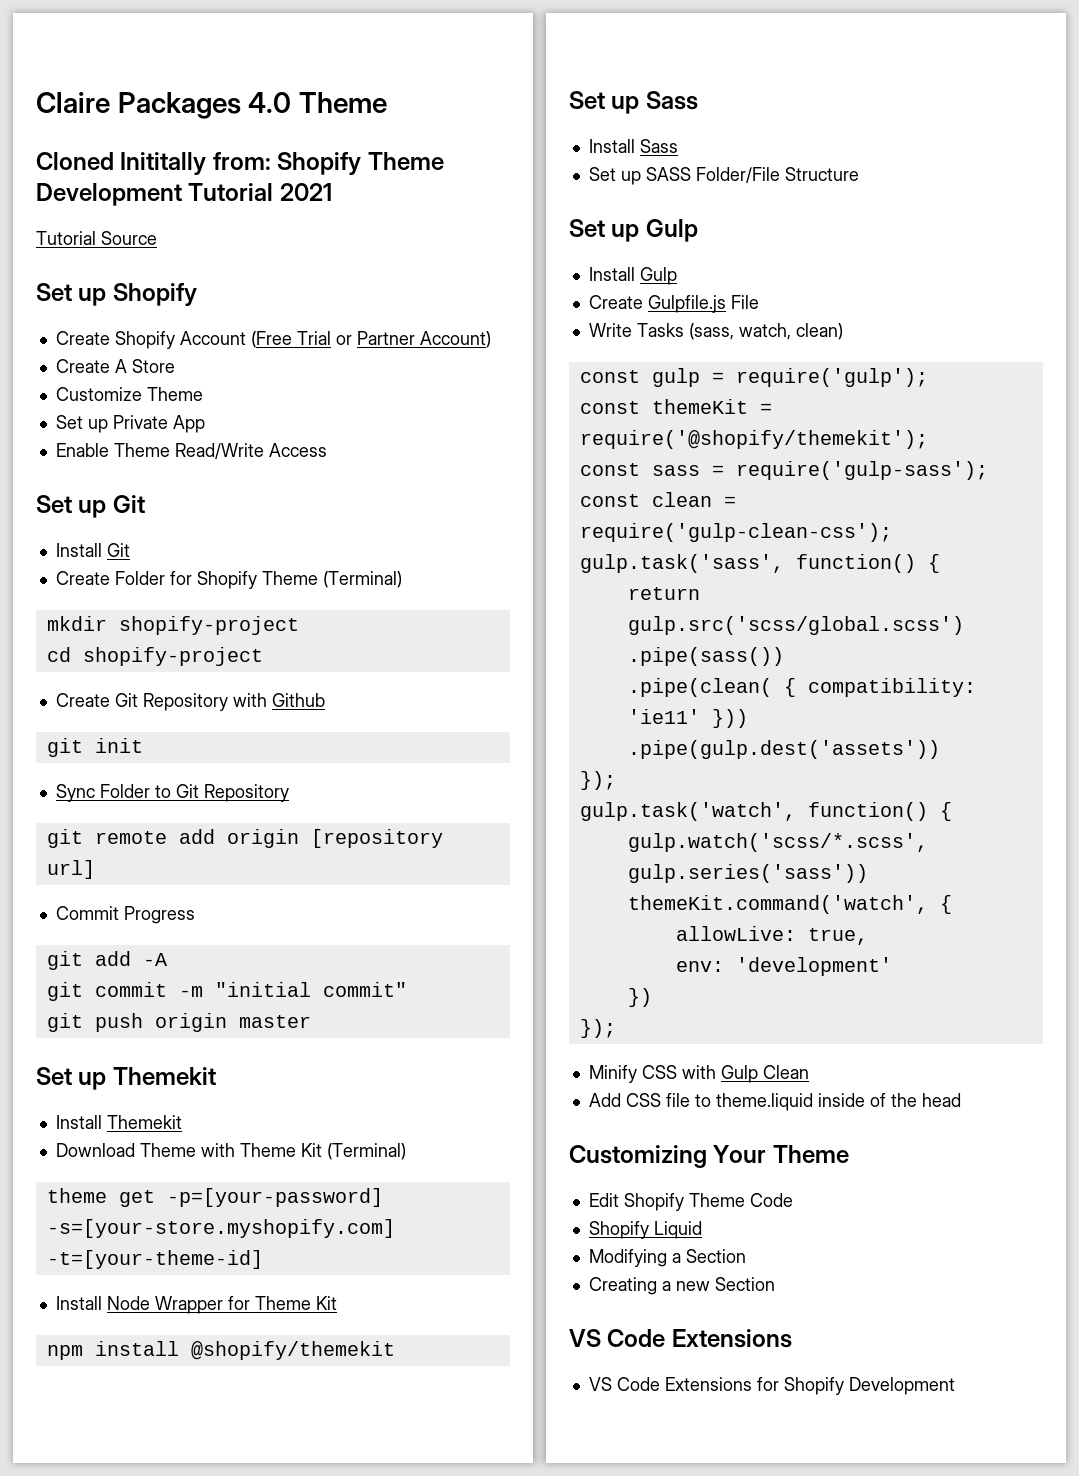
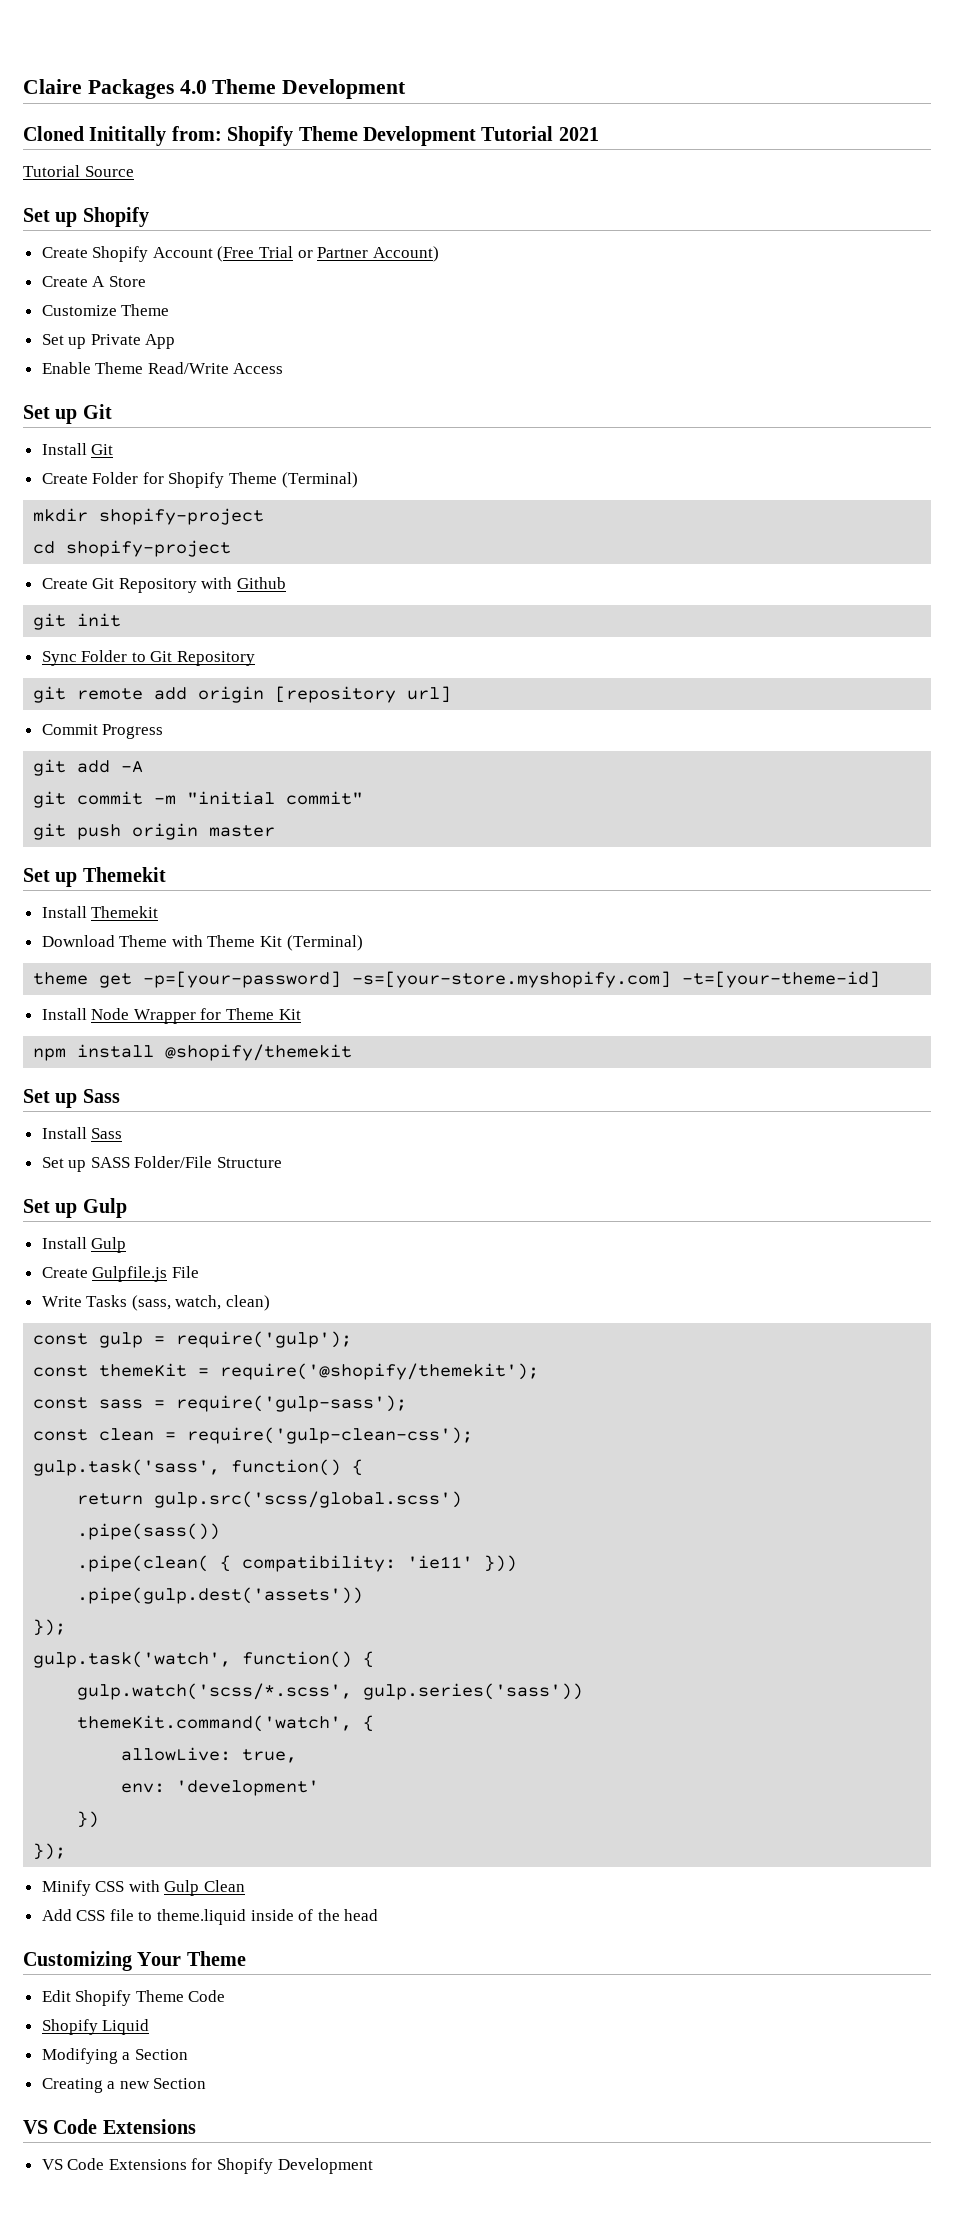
(387, 102) none -> [282,79,407,99] Development

